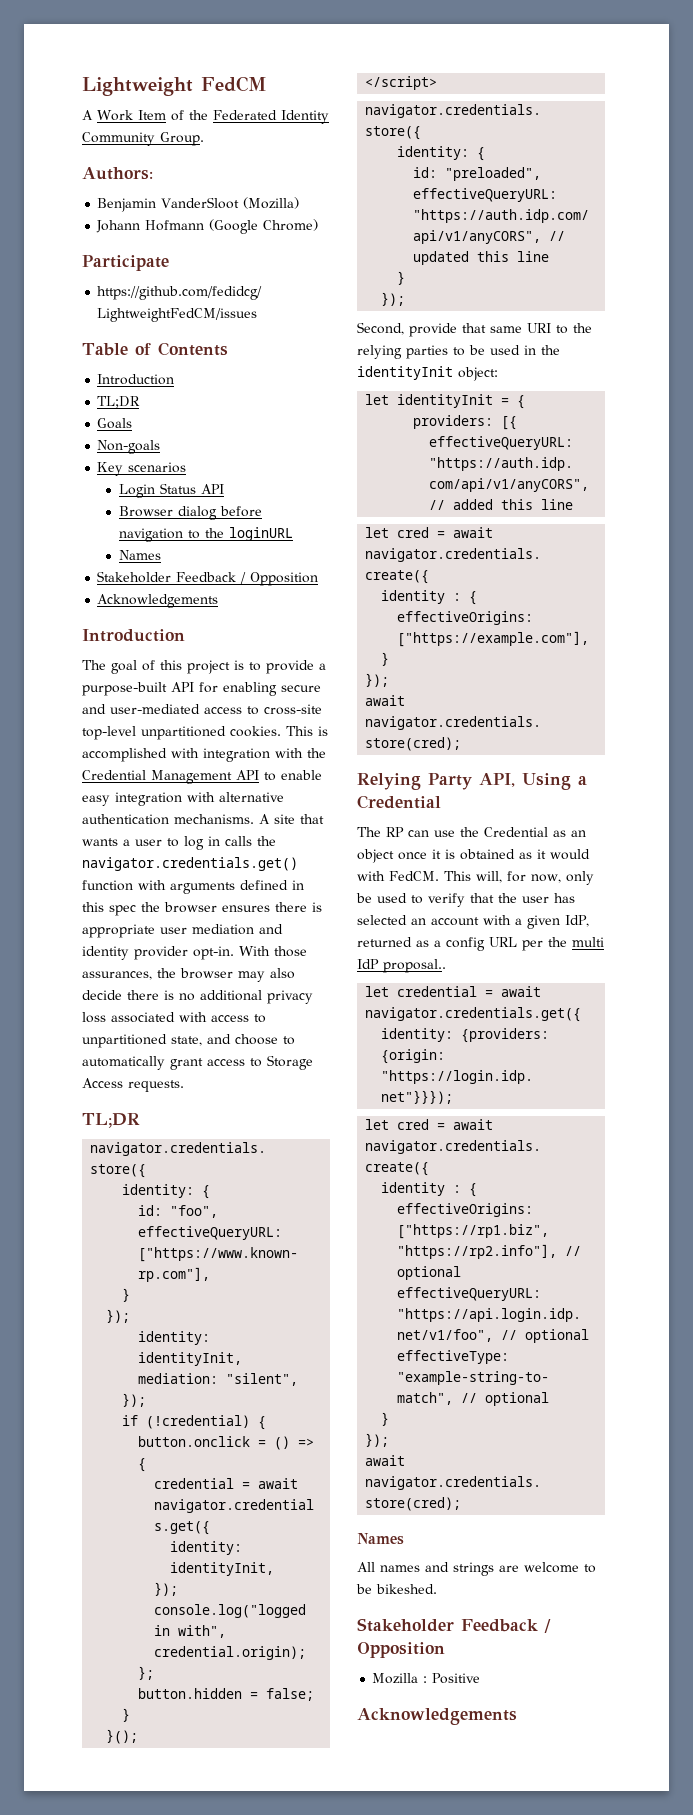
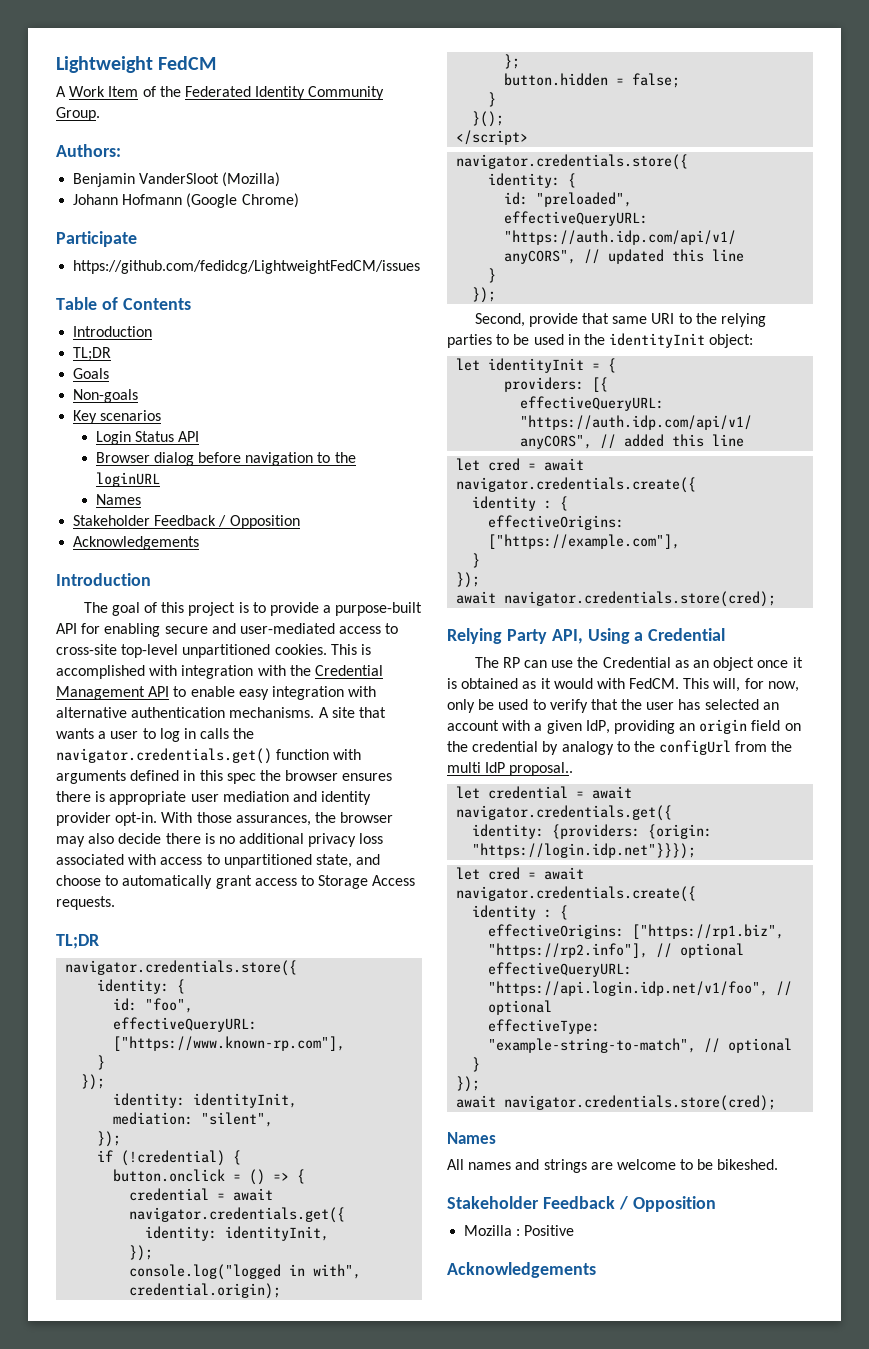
[357,937,543,951] returned as a config URL per -> [613,719,801,734] [447,740,768,755] providing an origin field on the credential by analogy to the configUrl from

